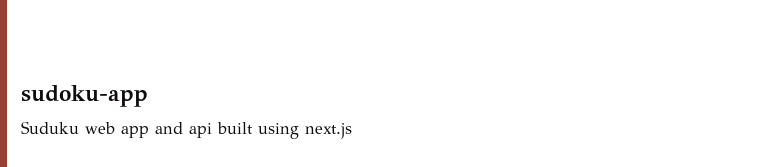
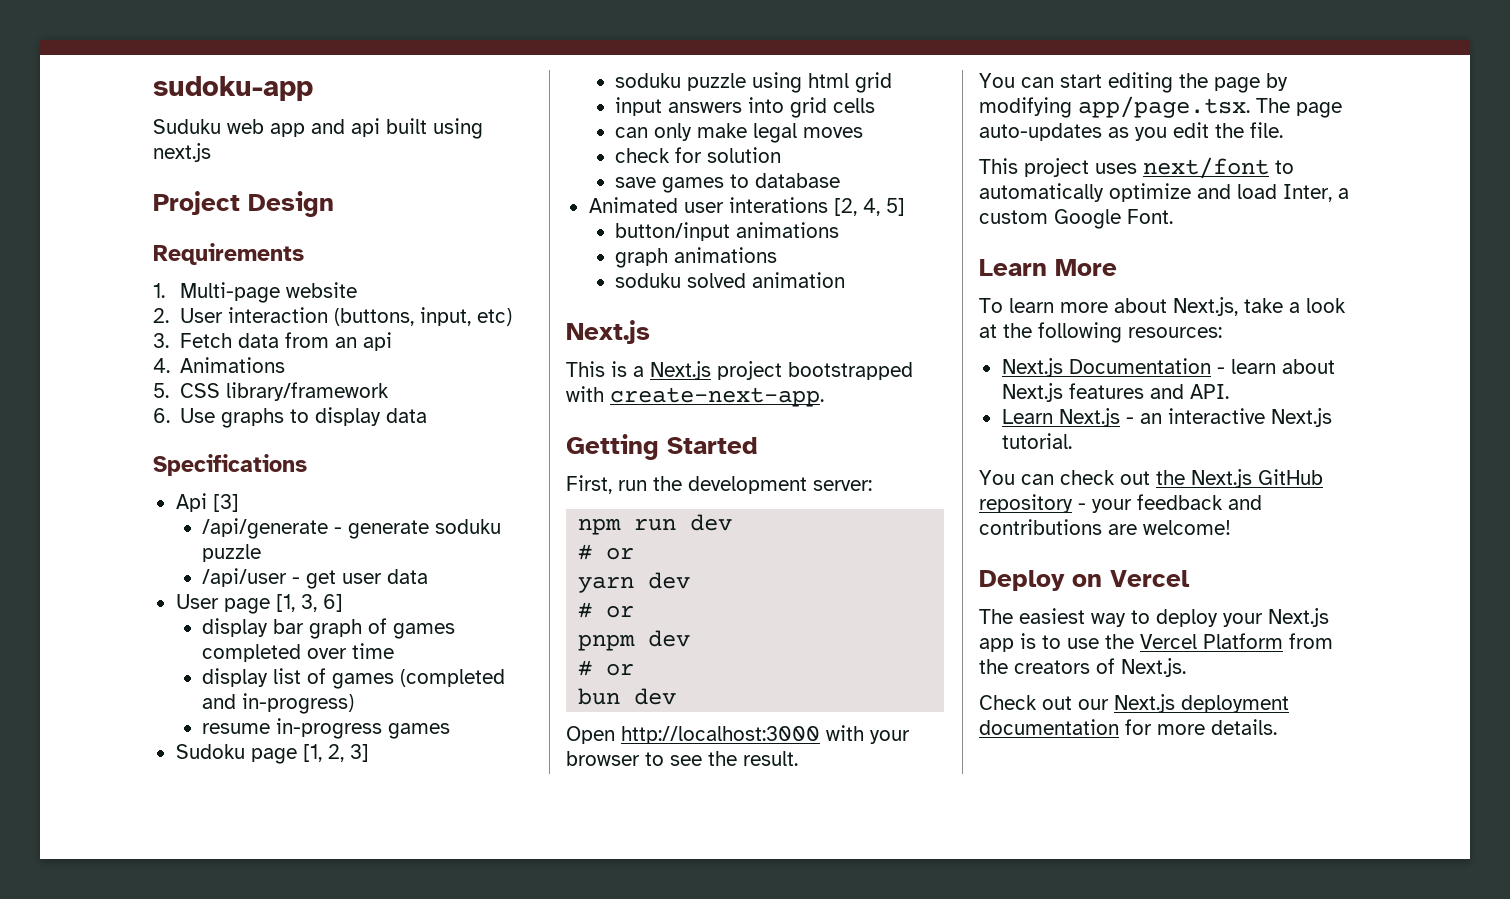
(352, 131) none -> [153,191,334,217] [153,243,304,265] [153,282,357,303] [153,307,512,326] [153,332,392,351] [153,357,286,373] [153,382,389,401] [153,407,428,428] [153,454,307,476] [175,493,239,512] [202,518,502,539] [202,544,262,562] [202,568,429,589] [175,594,343,614] [202,618,456,639] [202,643,395,662] [202,668,506,689] [202,693,355,714] [202,718,451,739] [175,744,369,764] [615,72,893,93] [615,97,876,118] [615,123,864,143] [615,147,782,163] [615,173,841,193] [588,197,905,216] [615,222,840,241] [615,247,778,268] [615,272,846,288] [566,320,650,344] [566,361,913,380] [566,386,824,407] [566,434,758,460] [566,475,872,494] [578,514,733,535] [578,544,635,560] [578,572,691,593] [578,602,635,618] [578,630,691,651] [578,660,635,676] [578,688,677,705] [566,725,910,744] [566,751,798,766] [979,72,1288,93] [979,96,1342,118] [979,122,1283,141] [979,157,1294,179] [979,183,1349,202] [979,209,1173,229] [979,259,1117,276] [979,297,1346,316] [979,322,1222,343] [1001,358,1335,377] [1001,383,1229,402] [1001,408,1332,427] [1001,433,1072,449] [979,469,1323,488] [979,494,1262,513] [979,519,1231,535] [979,570,1190,591] [979,608,1329,627] [979,633,1333,652] [979,658,1186,677] [979,694,1289,713] [979,719,1277,735] // Project Design // Requirements // 1. Multi-page website // 2. User interaction (buttons, input, etc) // 3. Fetch data from an api // 4. Animations // 5. CSS library/framework // 6. Use graphs to display data // Specifications // Api [3] // /api/generate - generate soduku puzzle // /api/user - get user data // User page [1, 3, 6] // display bar graph of games completed over time // display list of games (completed and in-progress) // resume in-progress games // Sudoku page [1, 2, 3] // soduku puzzle using html grid // input answers into grid cells // can only make legal moves // check for solution // save games to database // Animated user interations [2, 4, 5] // button/input animations // graph animations // soduku solved animation // Next.js // This is a Next.js project bootstrapped with create-next-app. // Getting Started // First, run the development server: // npm run dev // # or // yarn dev // # or // pnpm dev // # or // bun dev // Open http://localhost:3000 with your browser to see the result. // You can start editing the page by modifying app/page.tsx. The page auto-updates as you edit the file. // This project uses next/font to automatically optimize and load Inter, a custom Google Font. // Learn More // To learn more about Next.js, take a look at the following resources: // Next.js Documentation - learn about Next.js features and API. // Learn Next.js - an interactive Next.js tutorial. // You can check out the Next.js GitHub repository - your feedback and contributions are welcome! // Deploy on Vercel // The easiest way to deploy your Next.js app is to use the Vercel Platform from the creators of Next.js. // Check out our Next.js deployment documentation for more details.

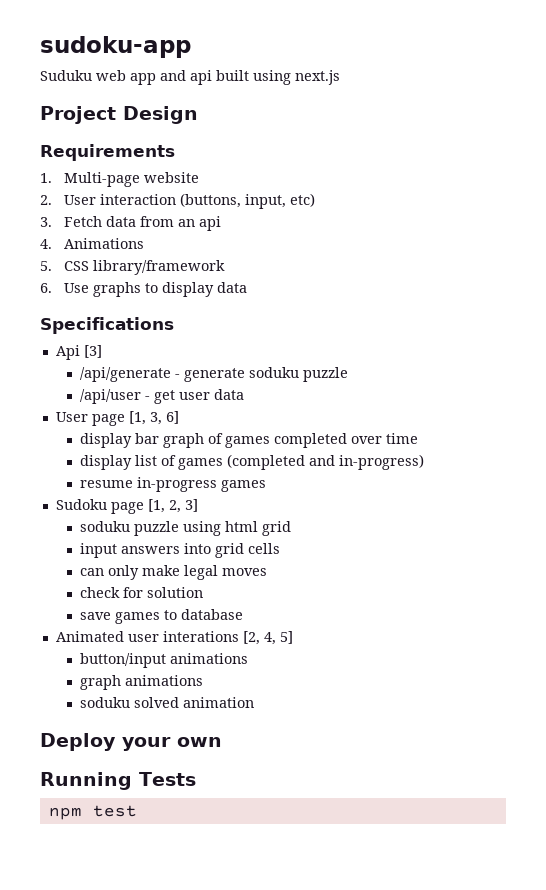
[566,320,650,344] [566,361,913,380] [566,386,824,407] [566,434,758,460] [566,475,872,494] [578,514,733,535] [578,544,635,560] [578,572,691,593] [578,602,635,618] [578,630,691,651] [578,660,635,676] [578,688,677,705] [566,725,910,744] [566,751,798,766] [979,72,1288,93] [979,96,1342,118] [979,122,1283,141] [979,157,1294,179] [979,183,1349,202] [979,209,1173,229] [979,259,1117,276] [979,297,1346,316] [979,322,1222,343] [1001,358,1335,377] [1001,383,1229,402] [1001,408,1332,427] [1001,433,1072,449] [979,469,1323,488] [979,494,1262,513] [979,519,1231,535] [979,570,1190,591] [979,608,1329,627] [979,633,1333,652] [979,658,1186,677] [979,694,1289,713] [979,719,1277,735] Next.js // This is a Next.js project bootstrapped with create-next-app. // Getting Started // First, run the development server: // npm run dev // # or // yarn dev // # or // pnpm dev // # or // bun dev // Open http://localhost:3000 with your browser to see the result. // You can start editing the page by modifying app/page.tsx. The page auto-updates as you edit the file. // This project uses next/font to automatically optimize and load Inter, a custom Google Font. // Learn More // To learn more about Next.js, take a look at the following resources: // Next.js Documentation - learn about Next.js features and API. // Learn Next.js - an interactive Next.js tutorial. // You can check out the Next.js GitHub repository - your feedback and contributions are welcome! // Deploy on Vercel // The easiest way to deploy your Next.js app is to use the Vercel Platform from the creators of Next.js. // Check out our Next.js deployment documentation for more details. -> [40,733,222,751] [40,772,196,790] [48,805,137,820] Deploy your own // Running Tests // npm test

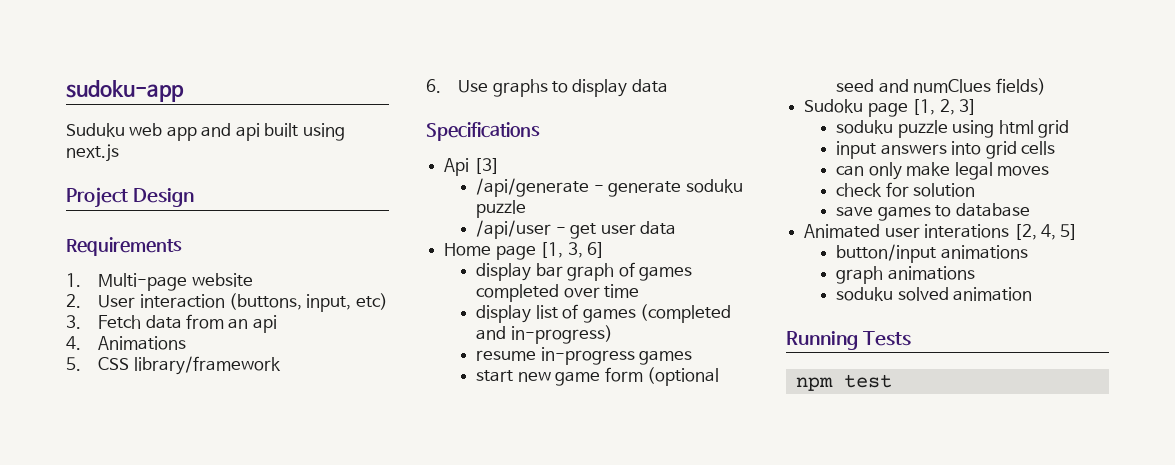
[55,412,88,422] User -> [444,243,492,256] Home
(267, 486) none -> [476,367,720,386] [836,78,1046,95] // start new game form (optional seed and numClues fields)
[40,733,222,751] // Deploy your own -> (1033, 294) none

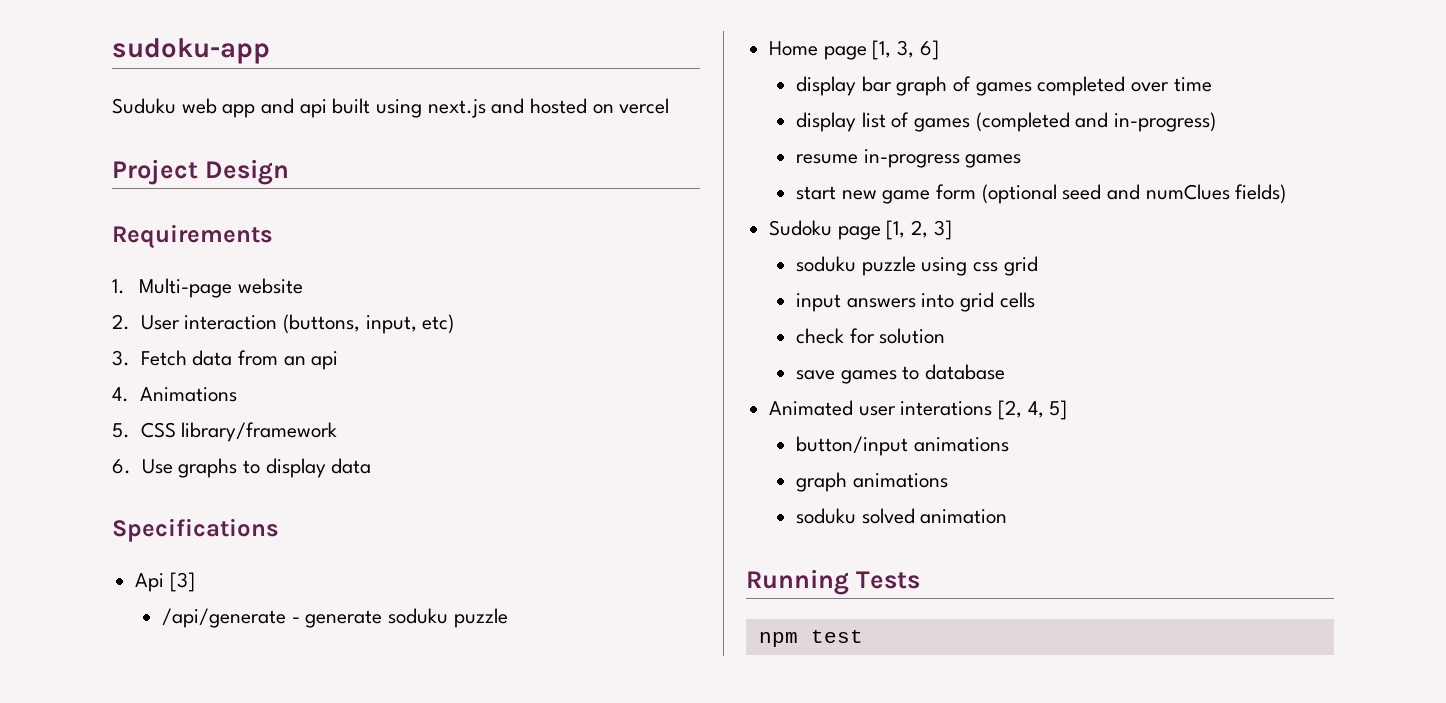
(119, 153) none -> [491,98,670,114] and hosted on vercel
[476,220,677,239] // /api/user - get user data -> (508, 618) none
[998,120,1034,134] html -> [973,262,999,272] css
[836,162,1050,180] // can only make legal moves -> (1035, 300) none

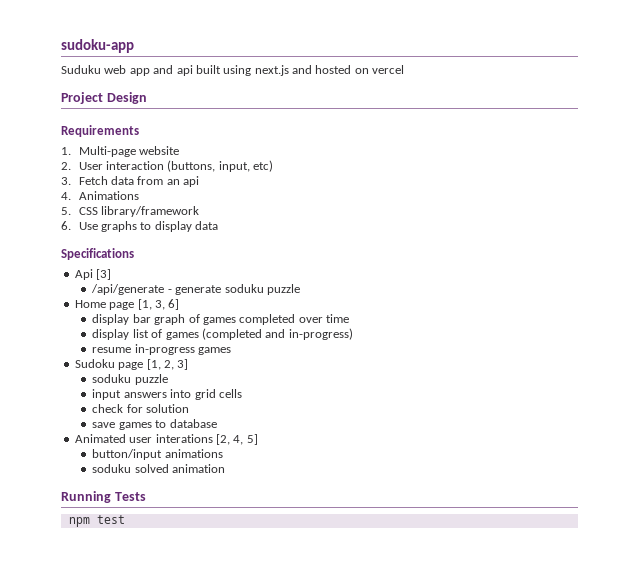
[795,184,1287,204] // start new game form (optional seed and numClues fields) -> (232, 351) none
[921,256,1038,276] using css grid -> (168, 379) none
[795,472,948,492] // graph animations -> (223, 453) none

